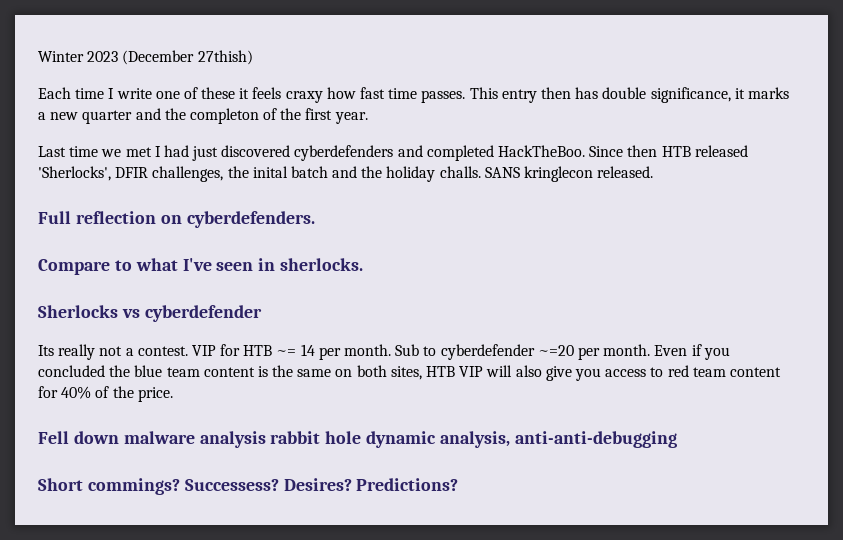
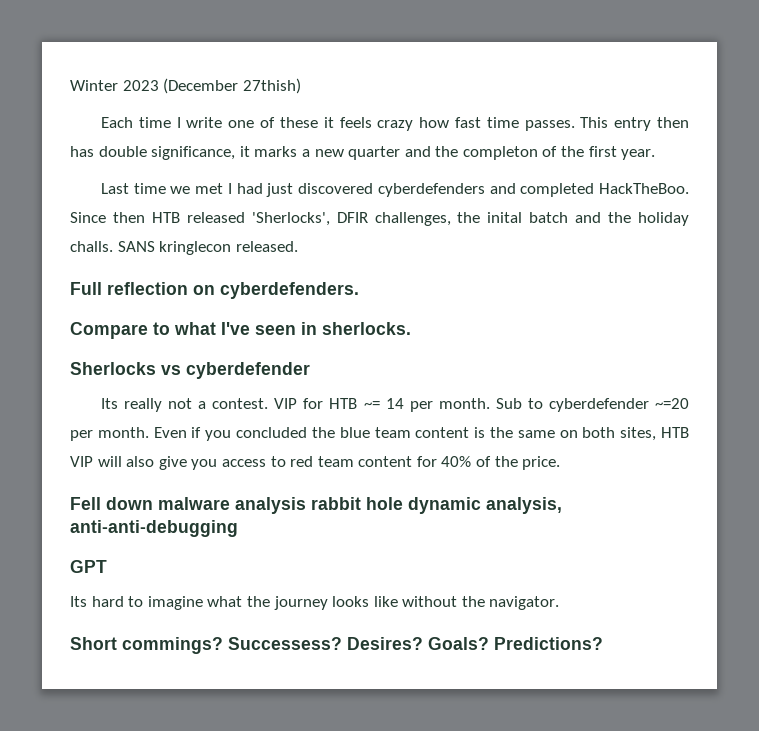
[285,91,323,103] craxy -> [377,120,414,131] crazy
(677, 439) none -> [70,560,107,573] [70,596,560,610] // GPT // Its hard to imagine what the journey looks like without the navigator.
(352, 484) none -> [428,637,489,650] Goals?

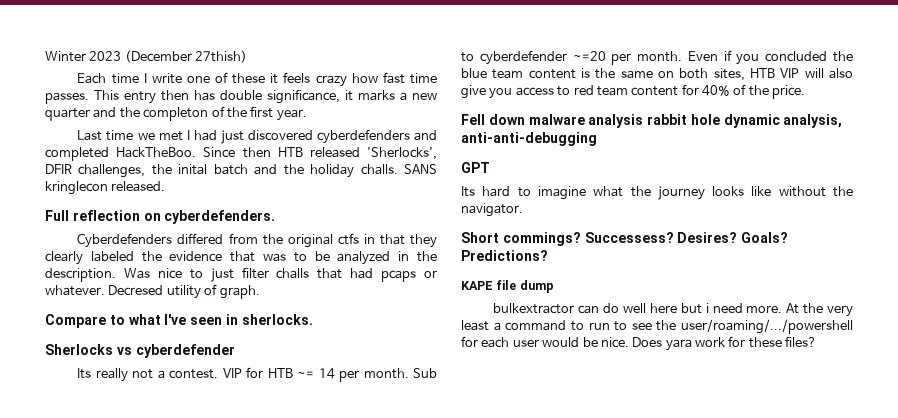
(359, 290) none -> [77,233,438,248] [45,251,438,265] [45,267,437,282] [45,284,260,299] // Cyberdefenders differed from the original ctfs in that they clearly labeled the evidence that was to be analyzed in the description. Was nice to just filter challs that had pcaps or whatever. Decresed utility of graph.
(603, 643) none -> [461,280,554,293] [493,303,853,317] [461,319,853,334] [461,336,818,351] // KAPE file dump // bulkextractor can do well here but i need more. At the very least a command to run to see the user/roaming/.../powershell for each user would be nice. Does yara work for these files?

